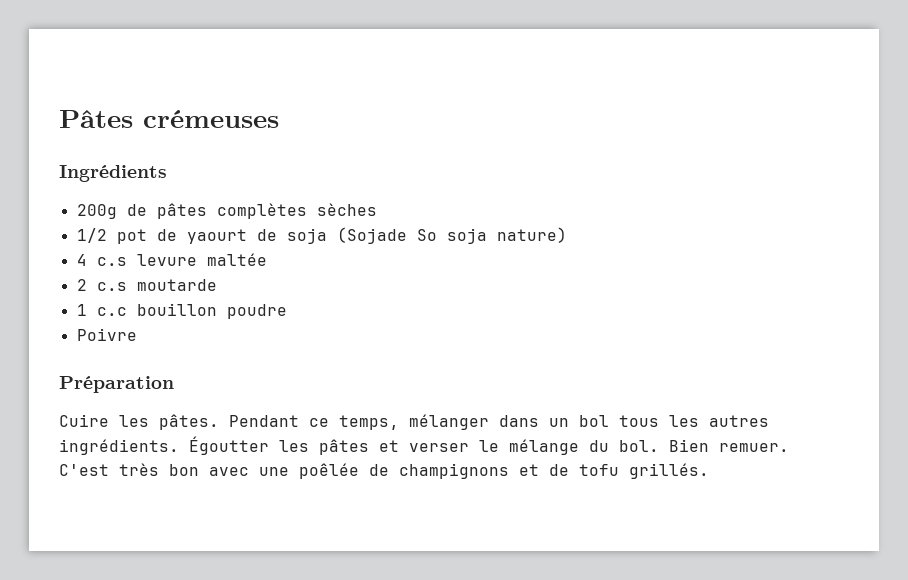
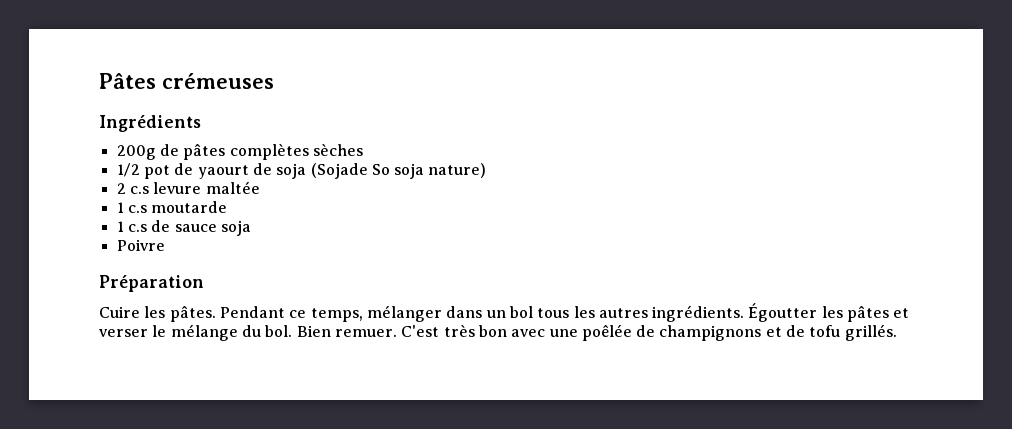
[76,254,87,266] 4 -> [116,183,126,194] 2
[76,279,87,291] 2 -> [116,202,124,213] 1
[96,303,287,319] c.c bouillon poudre -> [127,220,251,236] c.s de sauce soja

